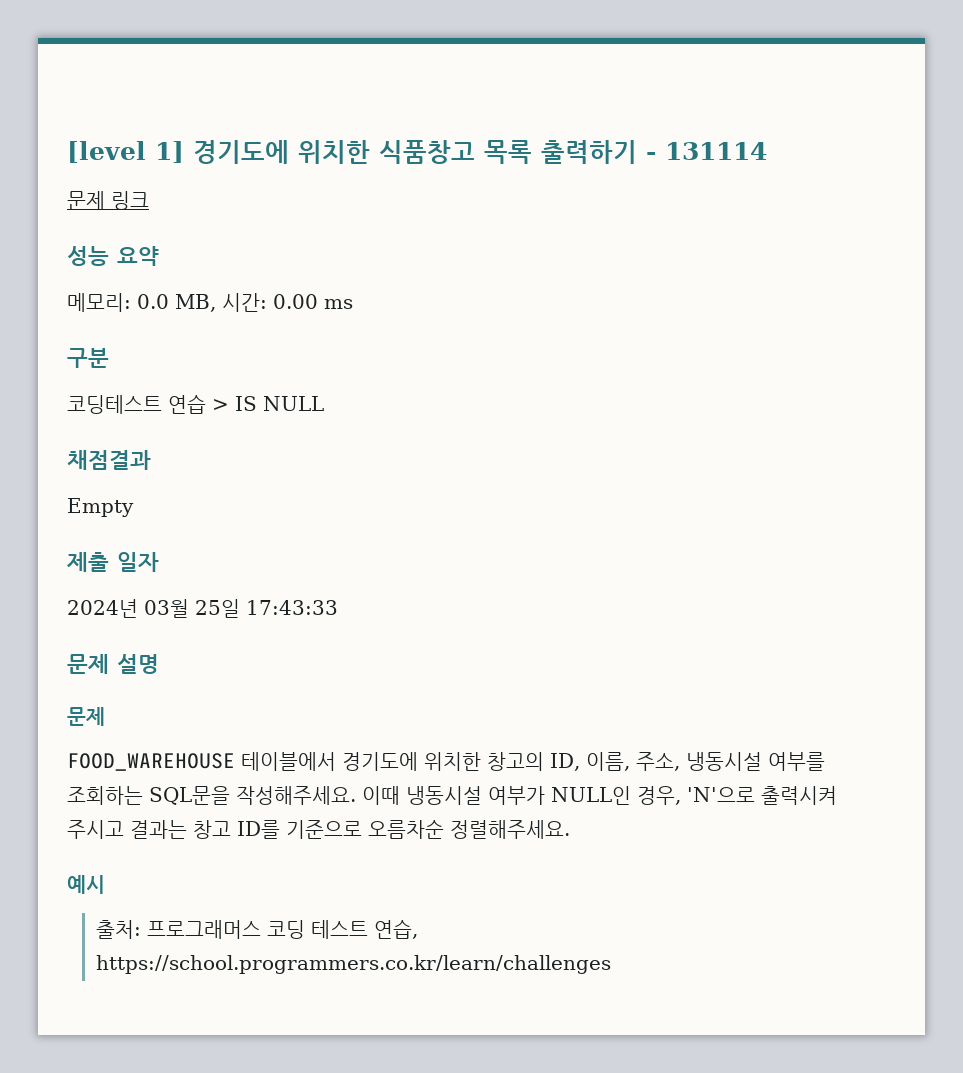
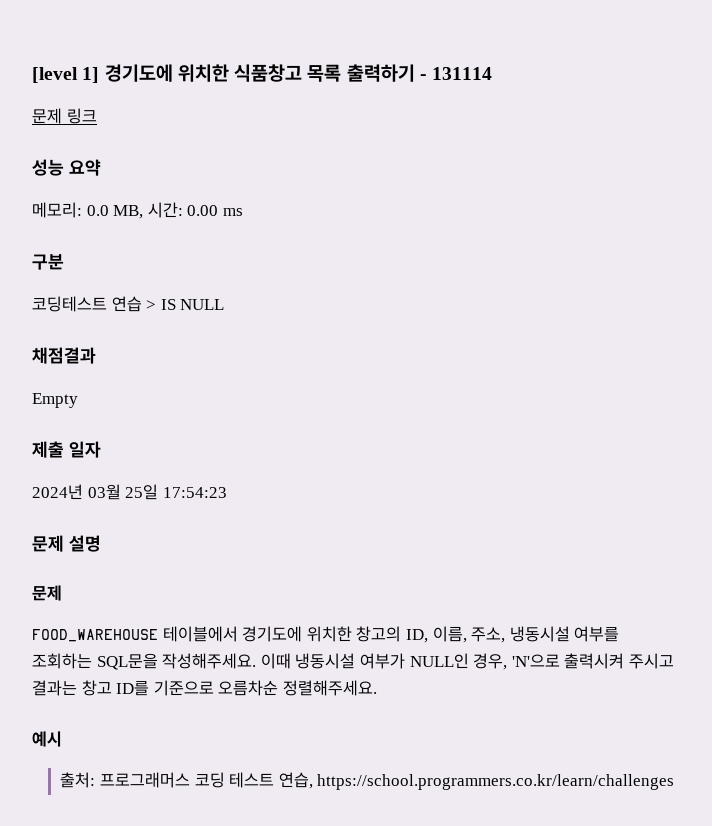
[246,600,338,615] 17:43:33 -> [162,487,227,498] 17:54:23

